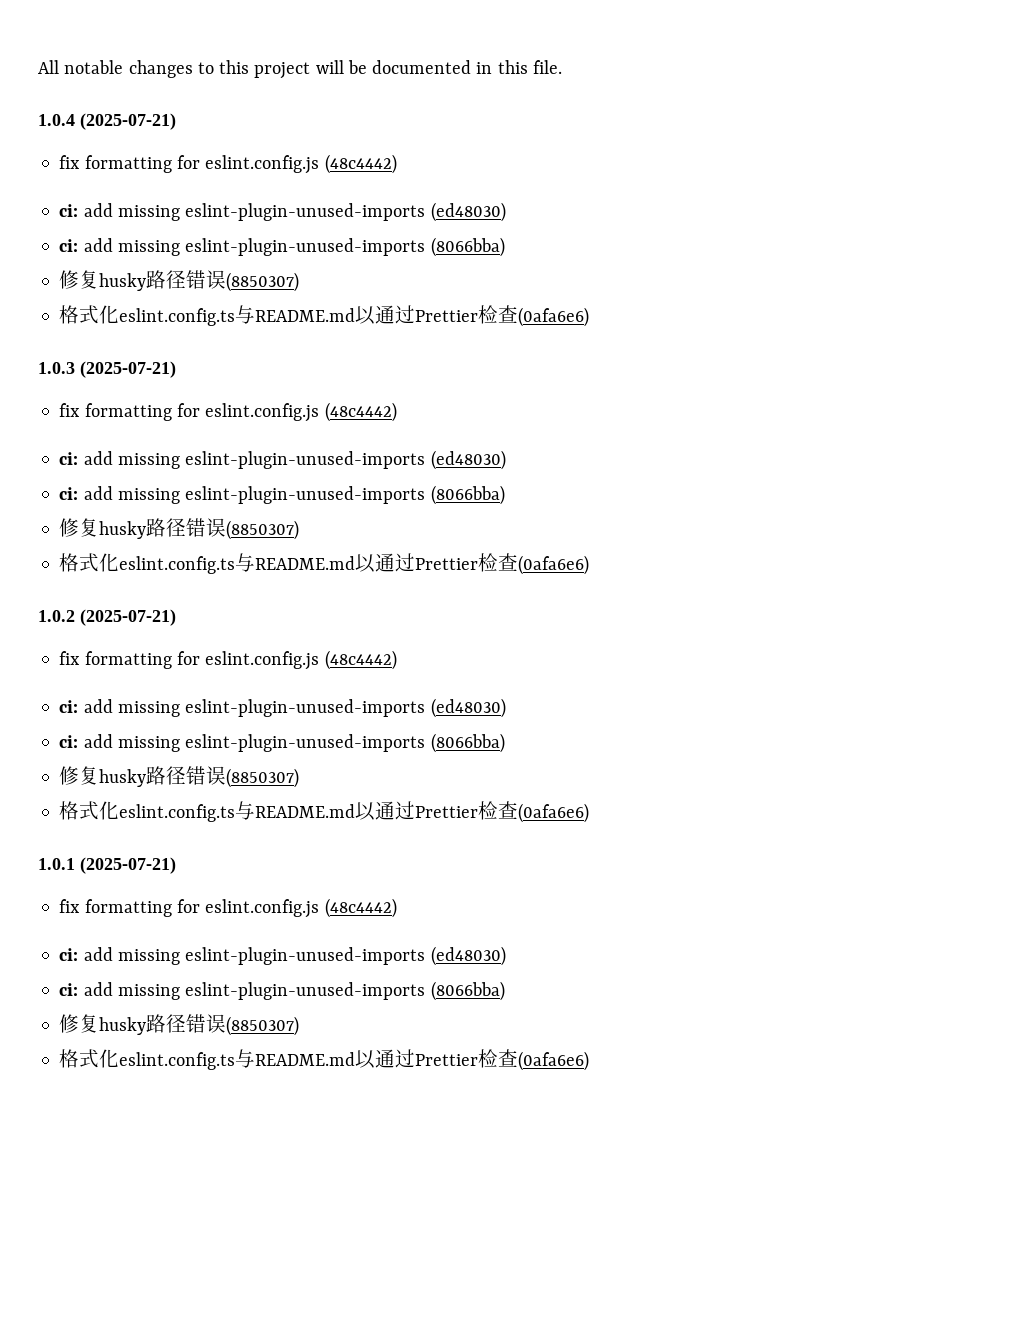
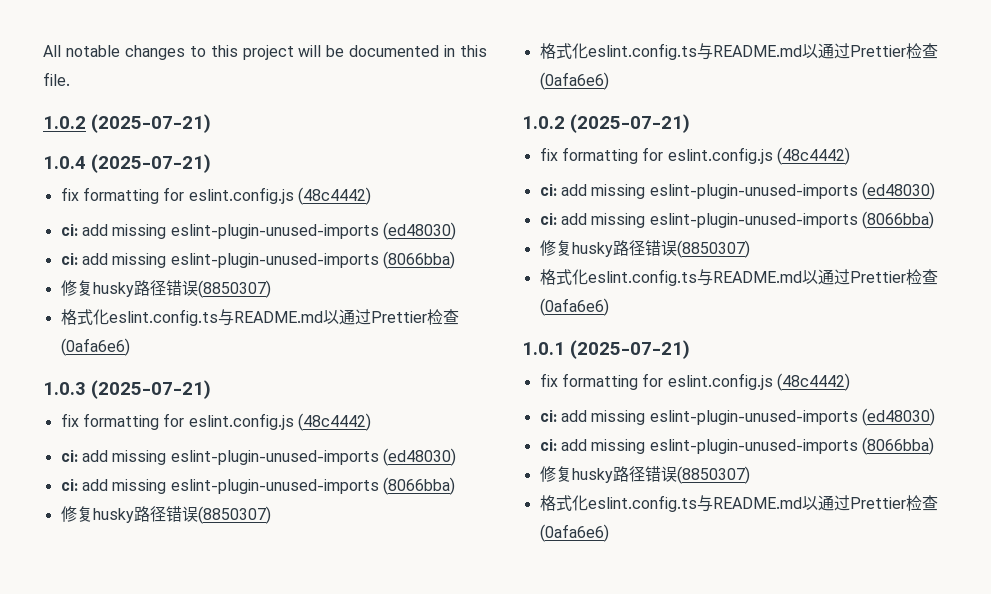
(562, 67) none -> [43,114,211,133] // 1.0.2 (2025-07-21)

